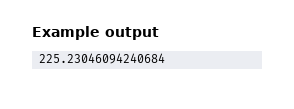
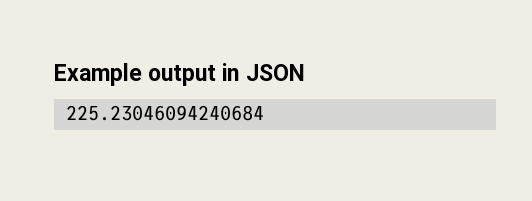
(159, 33) none -> [222,63,305,81] in JSON

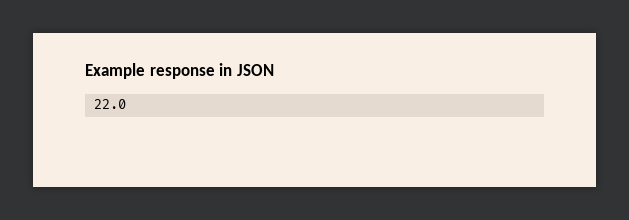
[148,65,217,86] output -> [149,67,215,79] response
[66,105,264,121] 225.23046094240684 -> [93,99,126,109] 22.0

